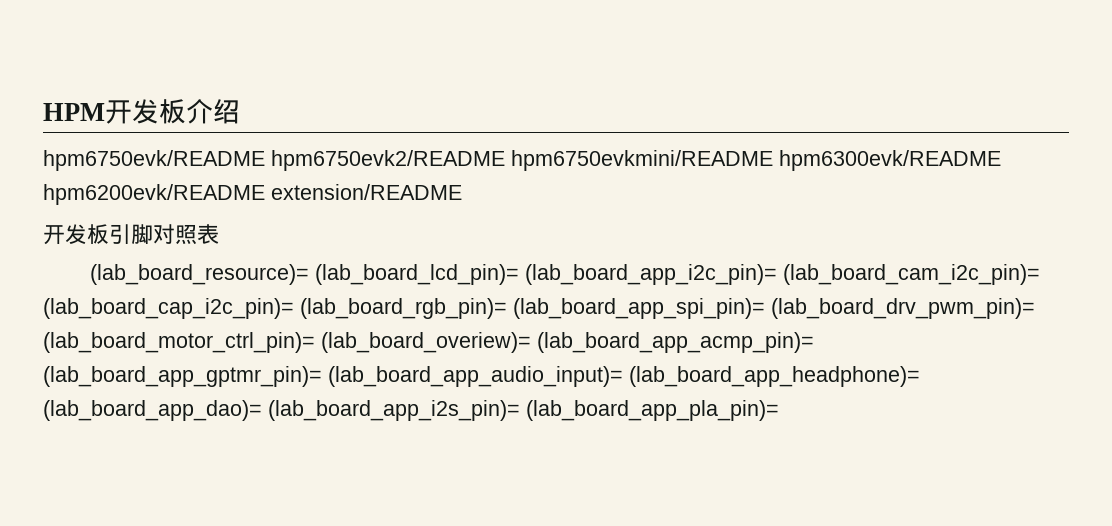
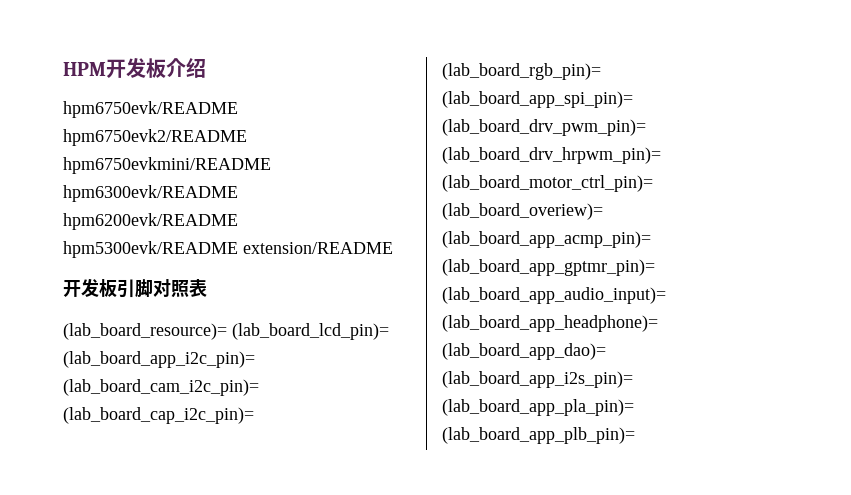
(265, 194) none -> [63,241,238,258] hpm5300evk/README
(1035, 308) none -> [442,147,661,164] (lab_board_drv_hrpwm_pin)=
(779, 410) none -> [442,427,635,444] (lab_board_app_plb_pin)=

